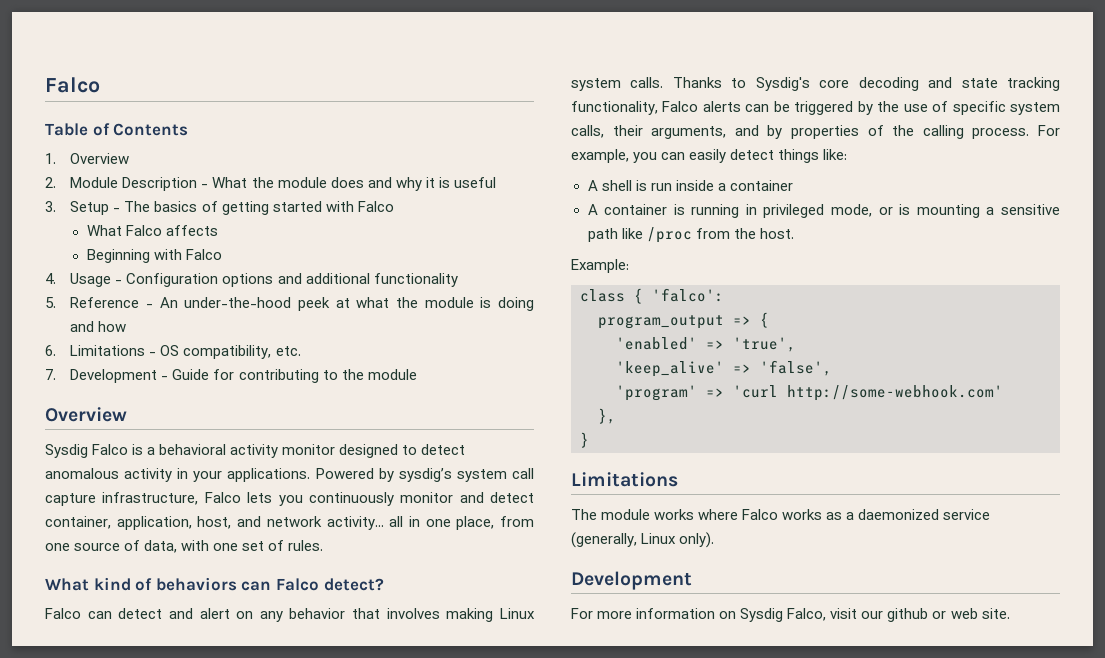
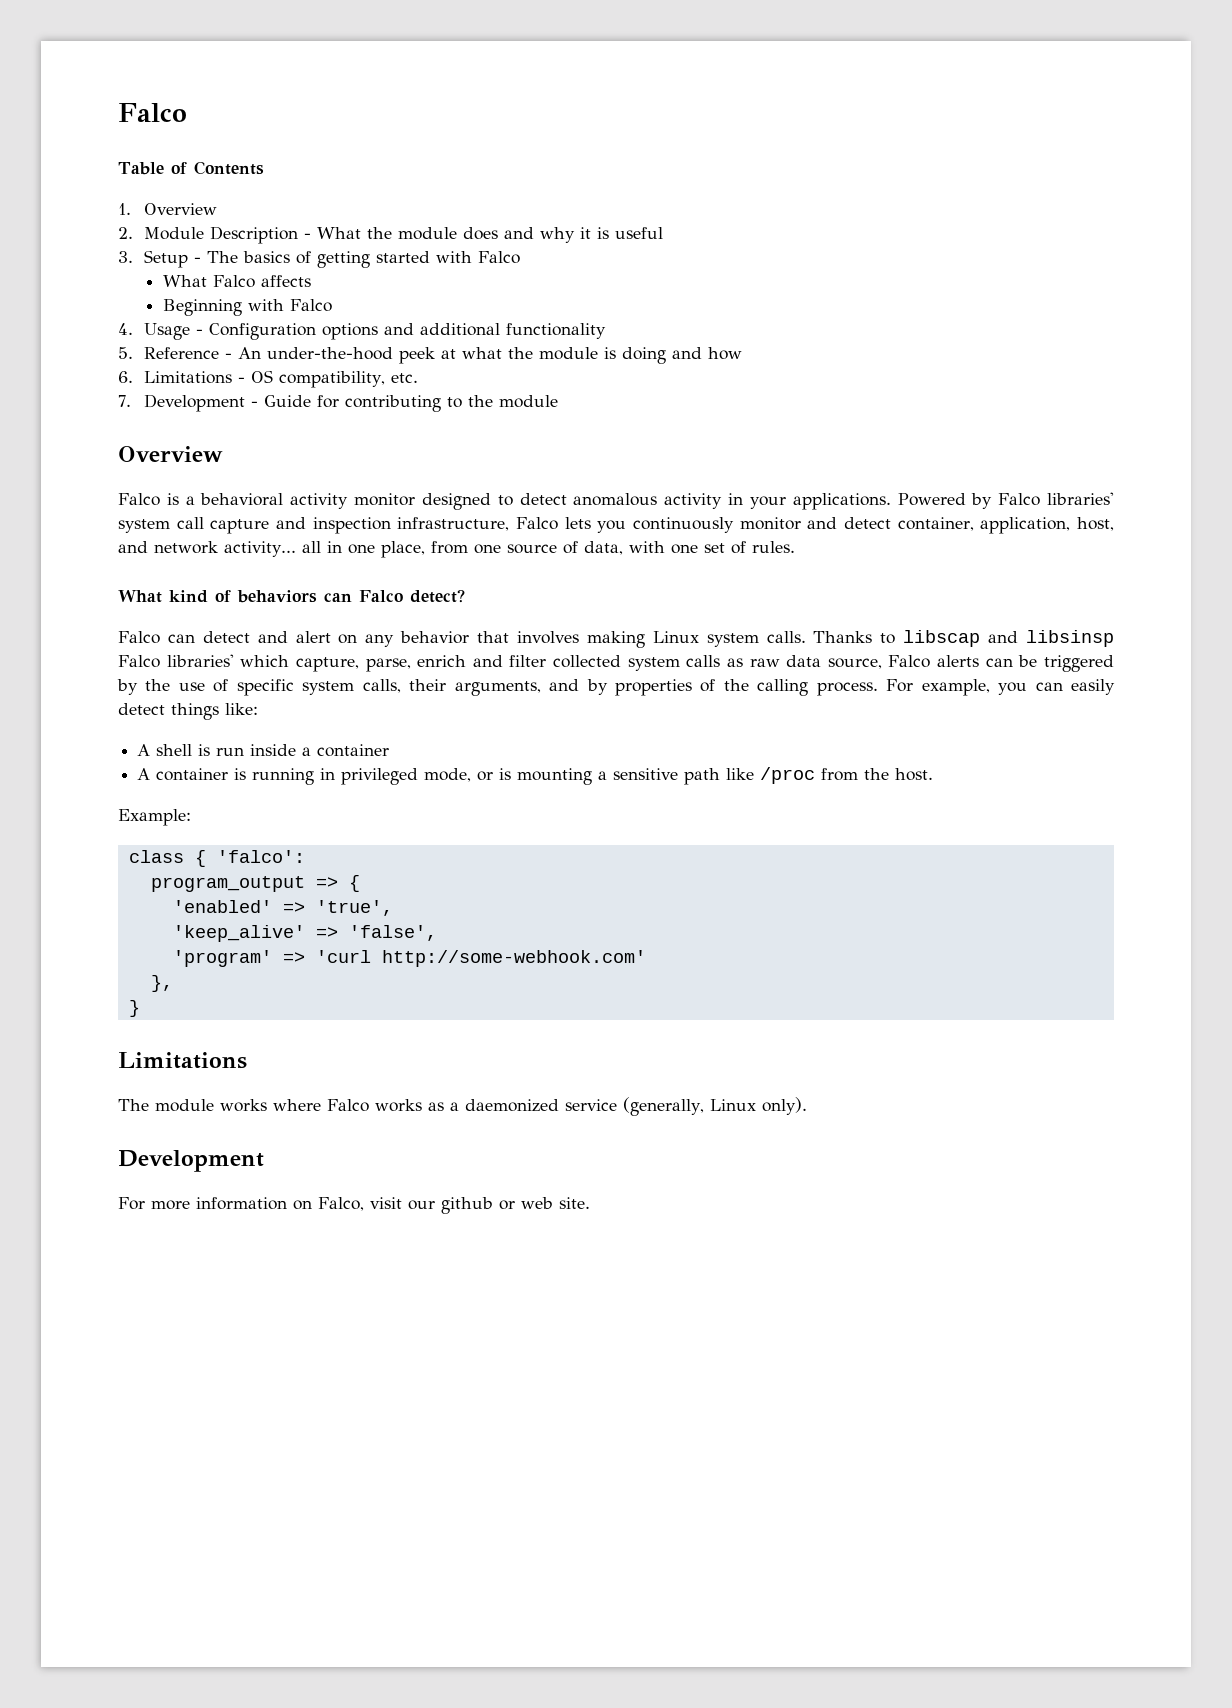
[45,444,88,458] Sysdig -> (223, 454) none
[398,468,452,482] sysdig’s -> [998,492,1115,506] Falco libraries'
(96, 499) none -> [276,517,391,534] and inspection
[755,77,1060,91] [571,101,658,115] Sysdig's core decoding and state tracking functionality, -> [903,630,1115,647] [118,654,882,672] libscap and libsinsp Falco libraries' which capture, parse, enrich and filter collected system calls as raw data source,
[740,608,784,622] Sysdig -> (312, 1205) none

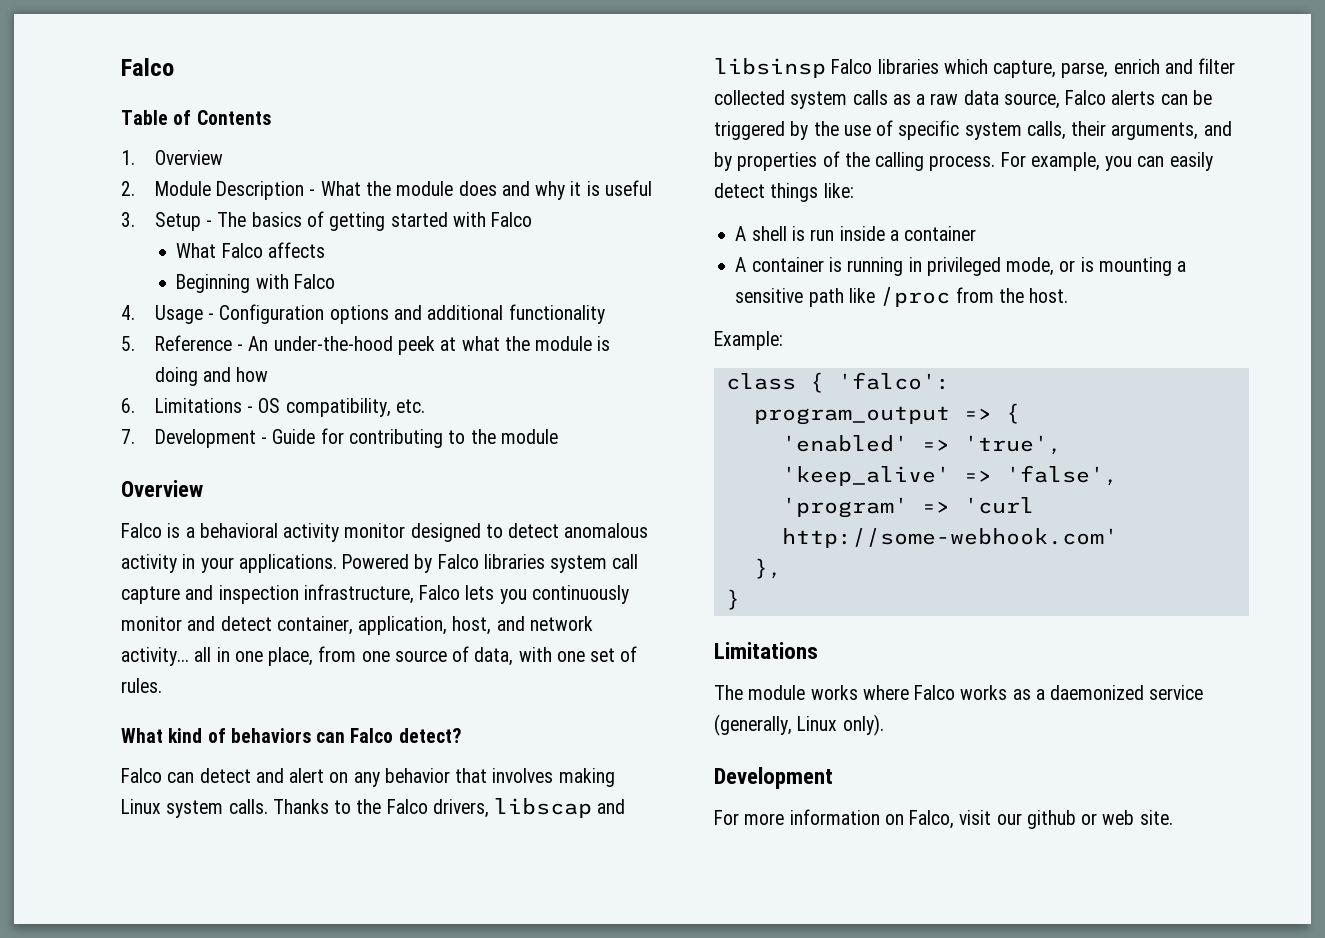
[1047,492,1115,505] libraries' -> [483,554,545,569] libraries
(896, 638) none -> [356,799,489,818] the Falco drivers,
[166,654,234,667] libraries' -> [877,59,939,74] libraries
(743, 662) none -> [916,94,926,105] a

